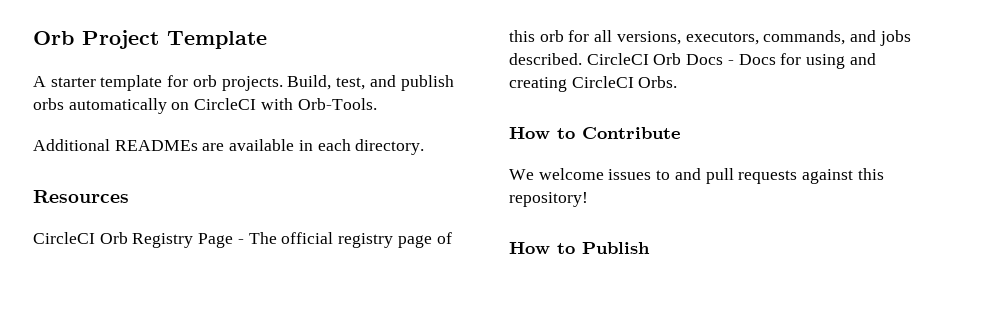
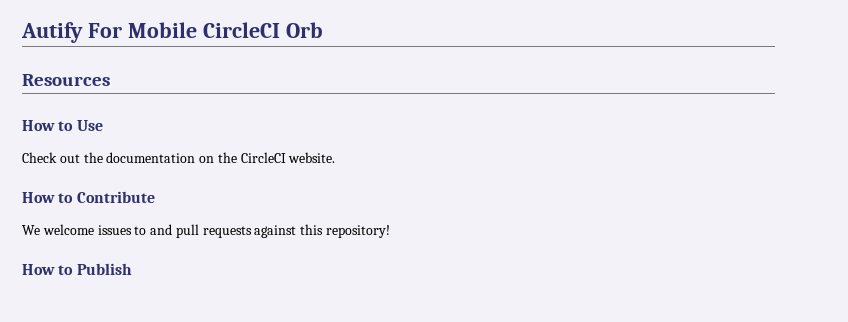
[33,30,267,49] [33,75,454,91] [33,98,377,114] [33,139,425,155] [33,190,129,203] [33,232,452,248] [509,30,911,46] [509,53,876,69] [509,76,678,92] Orb Project Template // A starter template for orb projects. Build, test, and publish orbs automatically on CircleCI with Orb-Tools. // Additional READMEs are available in each directory. // Resources // CircleCI Orb Registry Page - The official registry page of this orb for all versions, executors, commands, and jobs described. CircleCI Orb Docs - Docs for using and creating CircleCI Orbs. -> [21,22,323,43] [22,74,110,86] [22,120,103,131] [22,152,336,163] Autify For Mobile CircleCI Orb // Resources // How to Use // Check out the documentation on the CircleCI website.

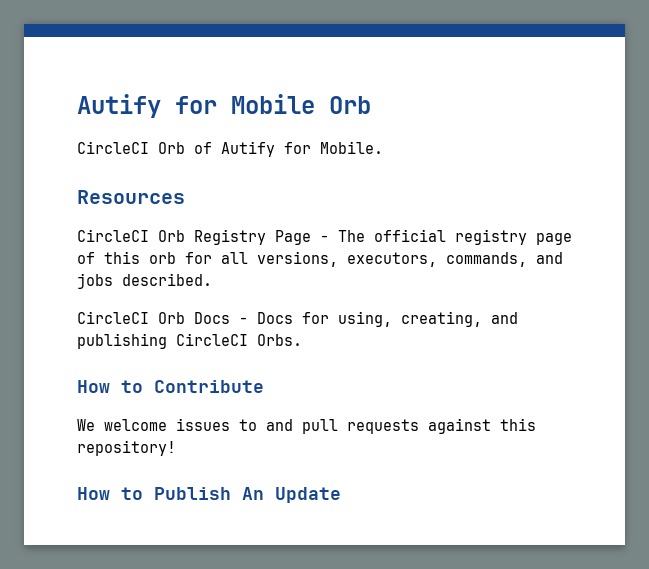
[21,22,323,43] [22,74,110,86] [22,120,103,131] [22,152,336,163] Autify For Mobile CircleCI Orb // Resources // How to Use // Check out the documentation on the CircleCI website. -> [77,94,371,118] [77,141,383,157] [77,190,185,204] [77,229,572,245] [77,251,563,267] [77,273,212,289] [77,311,518,327] [77,333,302,349] Autify for Mobile Orb // CircleCI Orb of Autify for Mobile. // Resources // CircleCI Orb Registry Page - The official registry page of this orb for all versions, executors, commands, and jobs described. // CircleCI Orb Docs - Docs for using, creating, and publishing CircleCI Orbs.
(132, 269) none -> [242,487,341,503] An Update

